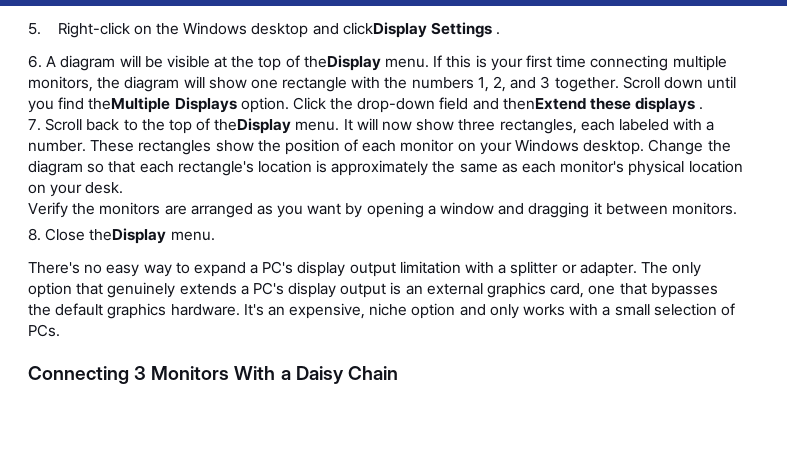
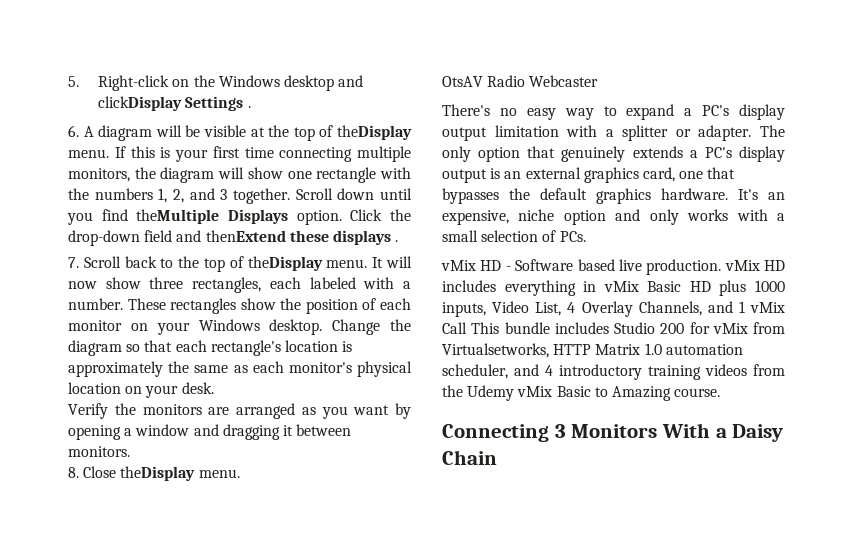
(215, 236) none -> [442,75,599,87] // OtsAV Radio Webcaster
(60, 330) none -> [441,259,785,275] [442,280,785,296] [442,301,785,317] [442,322,785,334] [442,343,743,358] [442,364,785,380] [442,385,721,401] // vMix HD - Software based live production. vMix HD includes everything in vMix Basic HD plus 1000 inputs, Video List, 4 Overlay Channels, and 1 vMix Call This bundle includes Studio 200 for vMix from Virtualsetworks, HTTP Matrix 1.0 automation scheduler, and 4 introductory training videos from the Udemy vMix Basic to Amazing course.

